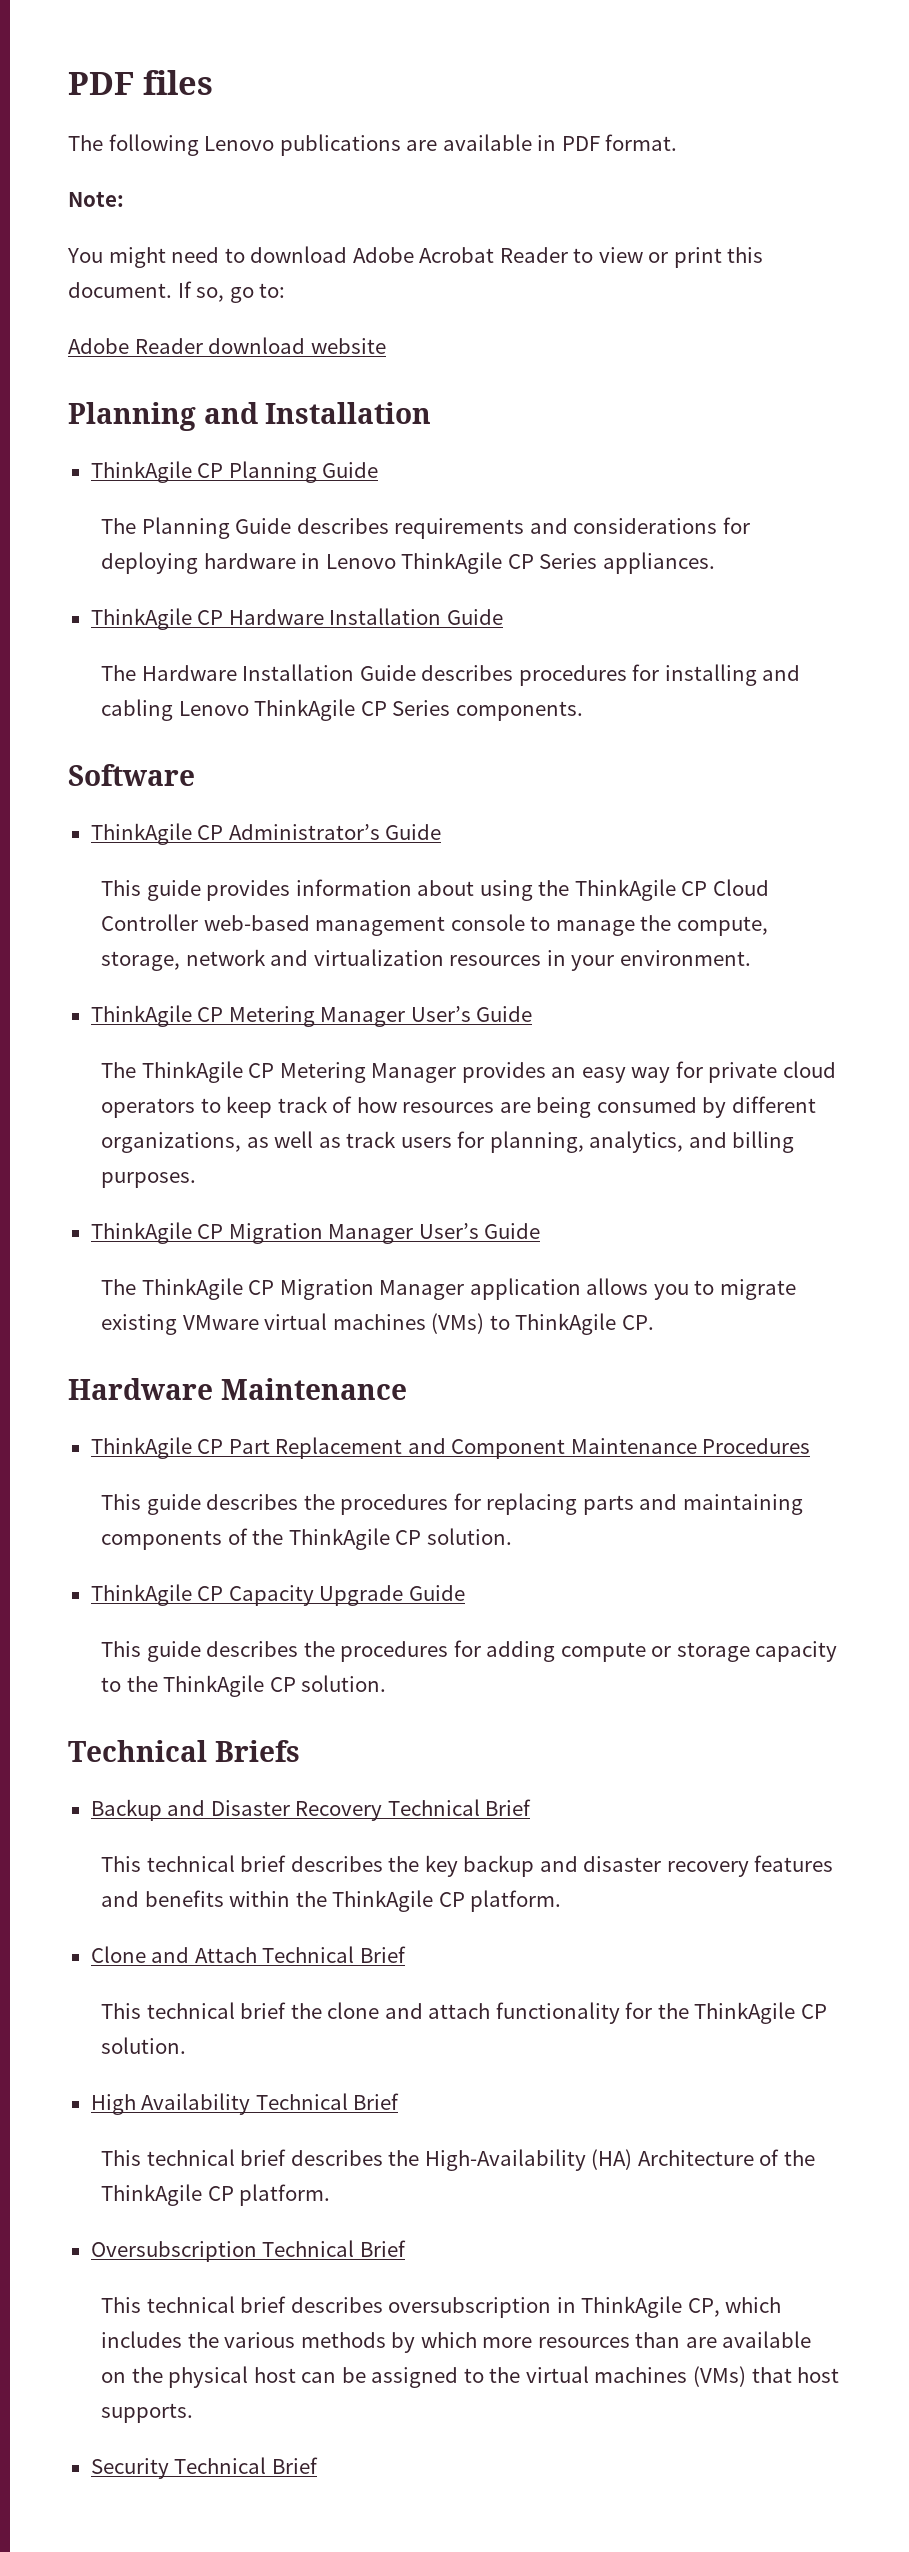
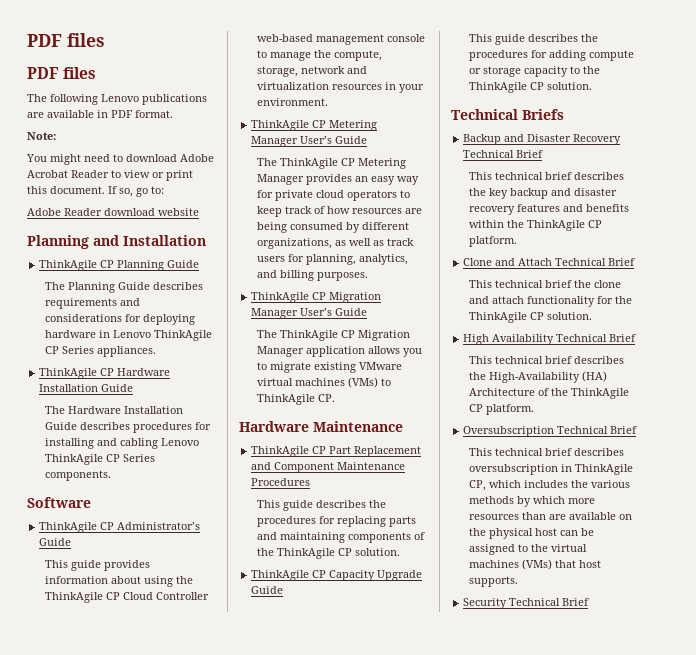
[68,70,213,95] PDF files -> [27,33,105,47] [27,67,97,79] PDF files // PDF files

